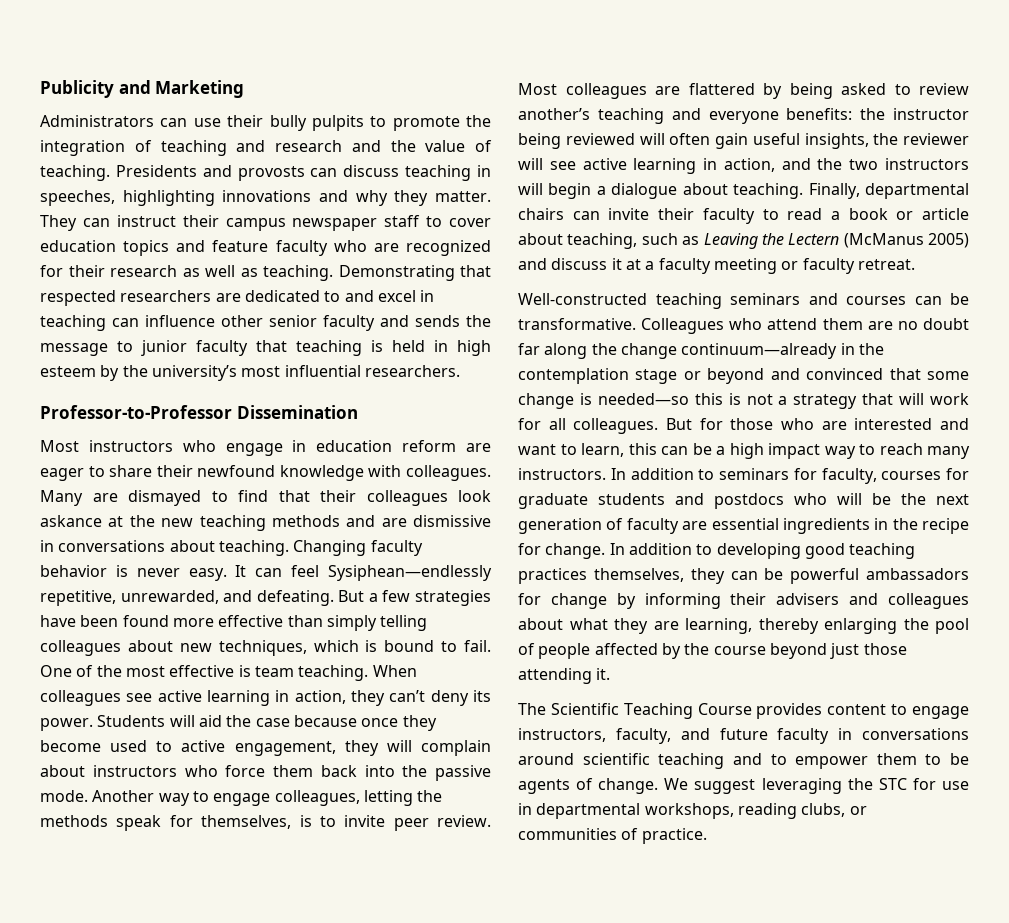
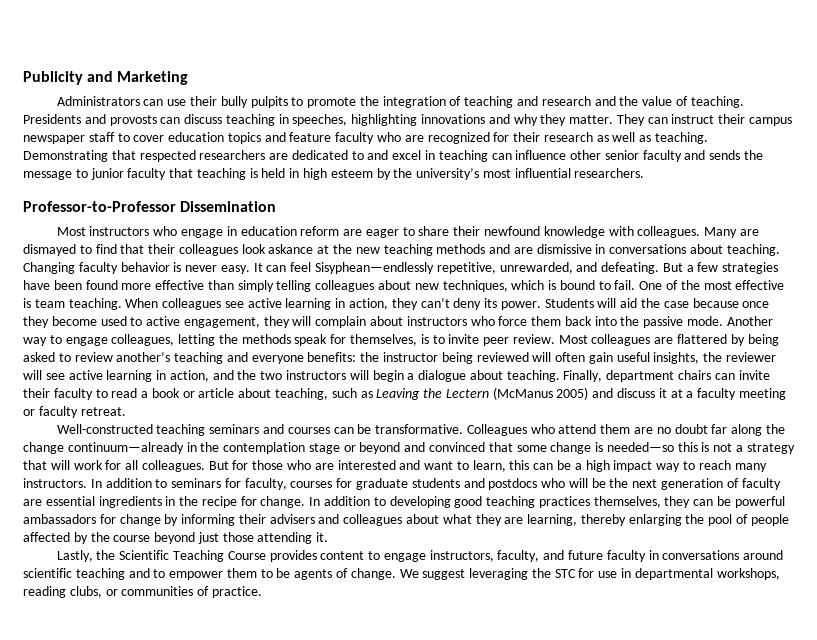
[328,565,492,581] Sysiphean—endlessly -> [315,262,435,274] Sisyphean—endlessly
[865,183,969,199] departmental -> [606,370,675,382] department
[518,703,546,715] The -> [56,550,116,562] Lastly, the

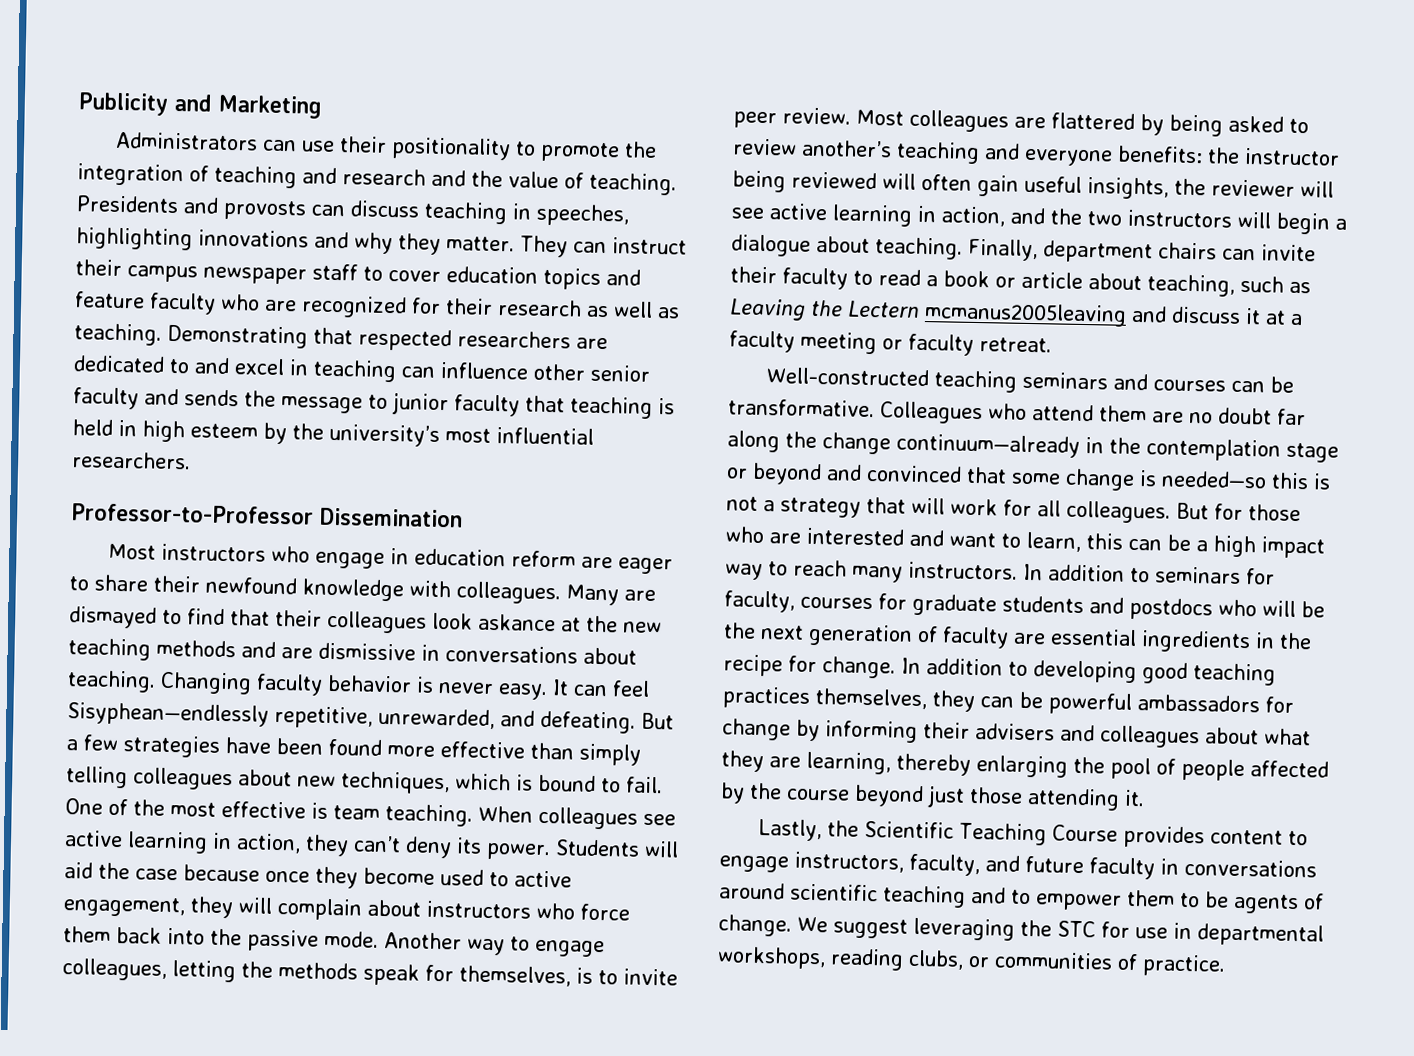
[220,96,288,108] bully pulpits -> [390,137,511,161] positionality
[492,387,589,400] (McManus 2005) -> [924,302,1127,327] mcmanus2005leaving

